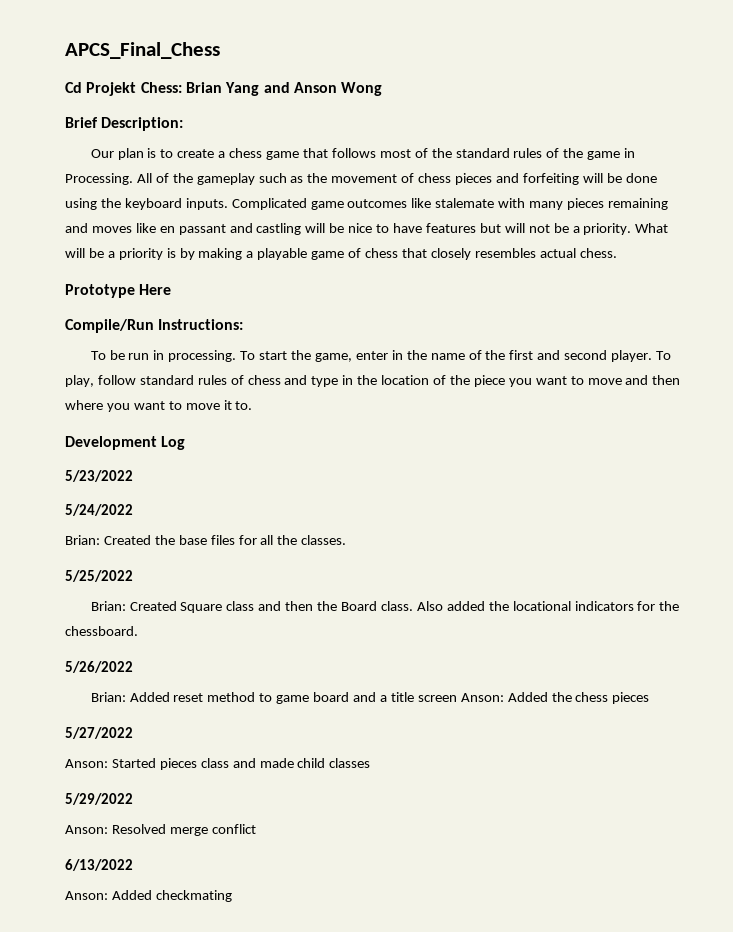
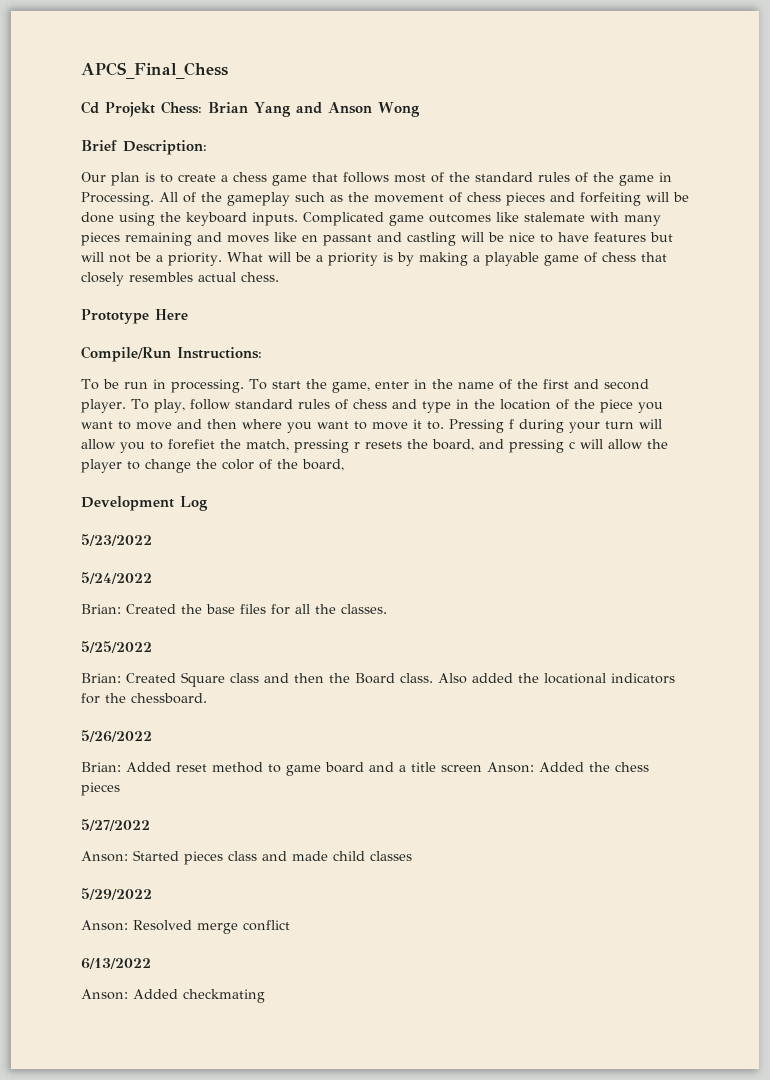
(253, 405) none -> [449,419,662,433] [81,439,668,453] [81,459,344,473] Pressing f during your turn will allow you to forefiet the match, pressing r resets the board, and pressing c will allow the player to change the color of the board,

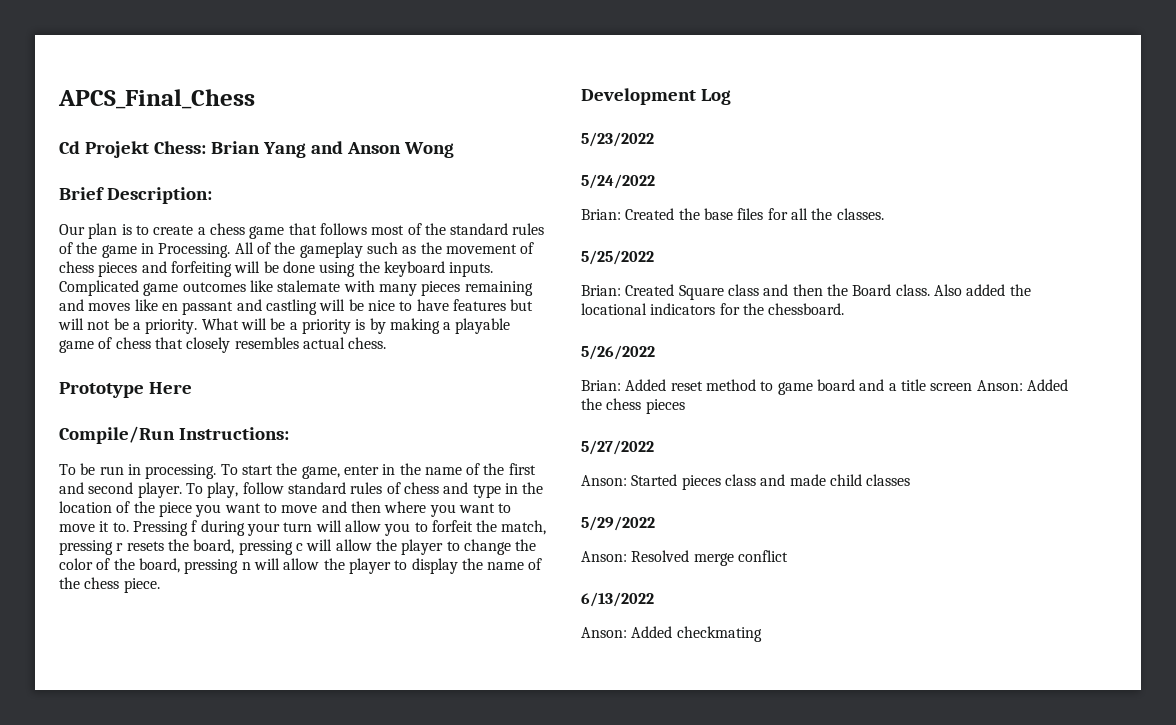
[168,439,215,450] forefiet -> [431,520,473,532] forfeit
[479,439,504,449] and -> (235, 546) none
(344, 465) none -> [184,558,543,574] [59,577,160,593] pressing n will allow the player to display the name of the chess piece.

